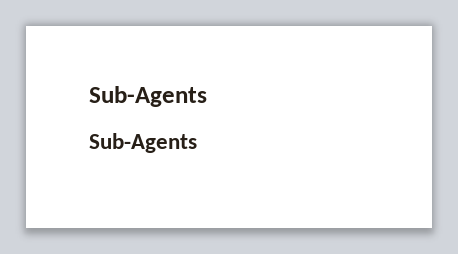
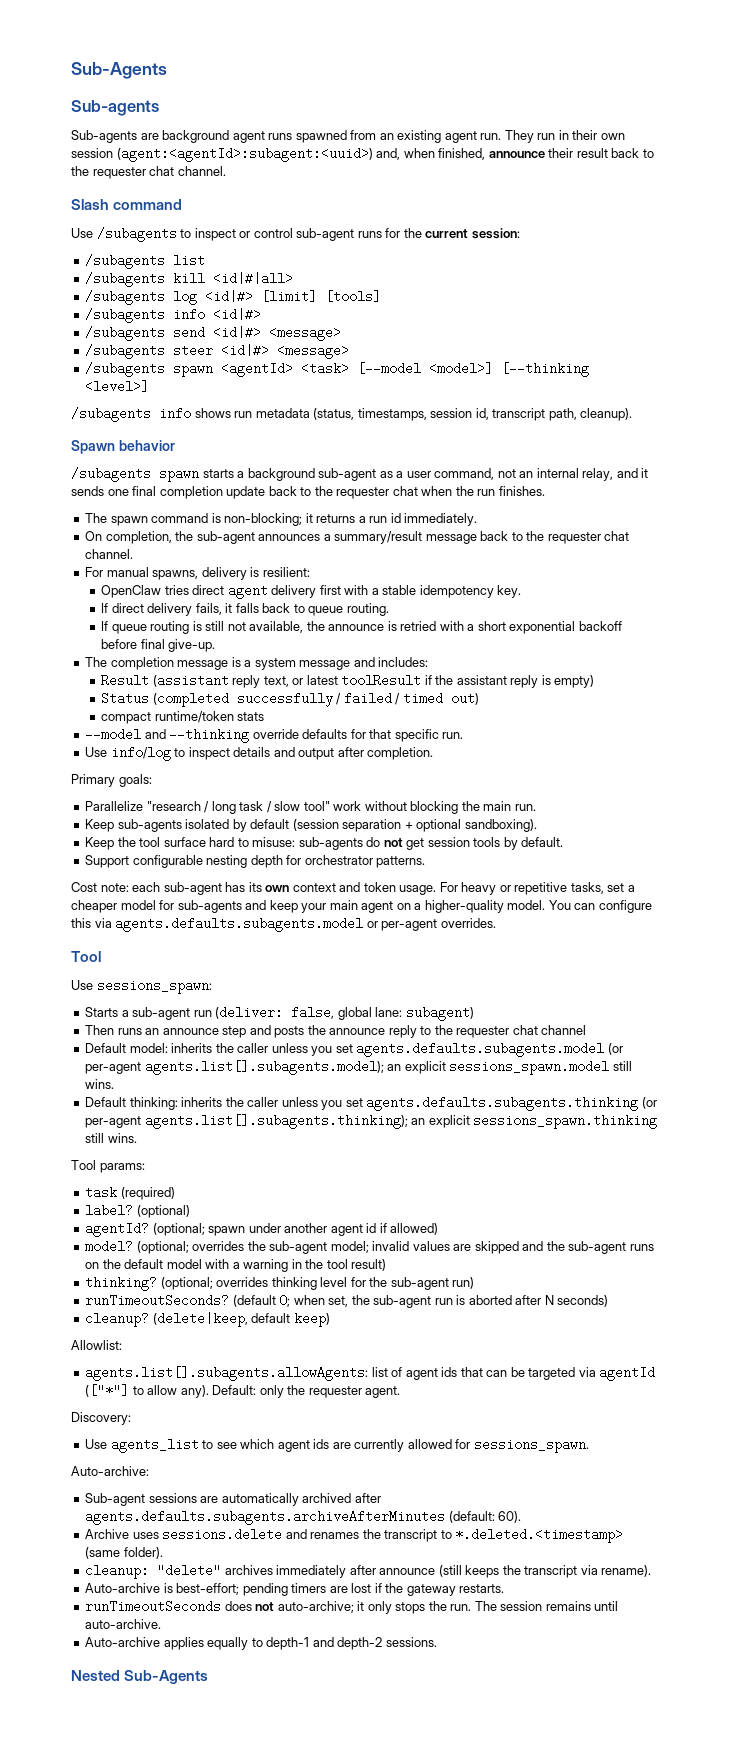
(207, 96) none -> [71,100,159,116] [71,130,625,143] [71,147,654,162] [71,166,226,179] [71,199,183,210] [71,227,520,242] [85,254,206,269] [85,272,294,287] [85,290,382,305] [85,308,262,323] [85,326,342,341] [85,344,350,359] [85,362,590,377] [85,380,150,393] [71,407,633,422] [71,440,175,454] [71,467,649,482] [71,486,545,499] [85,513,478,526] [85,531,630,544] [85,549,134,559] [85,567,310,580] [101,584,522,599] [101,603,389,616] [101,621,622,634] [101,639,216,652] [85,657,429,670] [101,674,595,688] [101,692,479,707] [101,711,265,724] [85,728,464,743] [85,746,434,761] [71,774,152,787] [85,801,536,814] [85,819,537,832] [85,837,564,850] [85,855,426,868] [71,882,635,895] [71,900,652,913] [71,917,496,932] [71,951,101,962] [71,979,212,994] [85,1006,474,1021] [85,1025,587,1038] [85,1042,623,1057] [85,1060,632,1075] [85,1079,115,1089] [85,1096,657,1111] [85,1114,658,1129] [85,1133,137,1143] [71,1160,145,1173] [85,1186,175,1200] [85,1204,190,1218] [85,1222,439,1237] [85,1240,654,1254] [85,1259,387,1272] [85,1276,475,1291] [85,1294,609,1308] [85,1312,330,1327] [71,1340,122,1350] [85,1366,656,1381] [85,1384,401,1398] [71,1412,131,1425] [85,1438,589,1453] [71,1466,149,1476] [85,1493,381,1506] [85,1510,522,1525] [85,1528,624,1543] [85,1547,163,1559] [85,1564,652,1579] [85,1583,505,1596] [85,1600,619,1614] [85,1619,162,1629] [85,1637,437,1650] [71,1670,120,1681] Sub-agents // Sub-agents are background agent runs spawned from an existing agent run. They run in their own session (agent:<agentId>:subagent:<uuid>) and, when finished, announce their result back to the requester chat channel. // Slash command // Use /subagents to inspect or control sub-agent runs for the current session: // /subagents list // /subagents kill <id|#|all> // /subagents log <id|#> [limit] [tools] // /subagents info <id|#> // /subagents send <id|#> <message> // /subagents steer <id|#> <message> // /subagents spawn <agentId> <task> [--model <model>] [--thinking <level>] // /subagents info shows run metadata (status, timestamps, session id, transcript path, cleanup). // Spawn behavior // /subagents spawn starts a background sub-agent as a user command, not an internal relay, and it sends one final completion update back to the requester chat when the run finishes. // The spawn command is non-blocking; it returns a run id immediately. // On completion, the sub-agent announces a summary/result message back to the requester chat channel. // For manual spawns, delivery is resilient: // OpenClaw tries direct agent delivery first with a stable idempotency key. // If direct delivery fails, it falls back to queue routing. // If queue routing is still not available, the announce is retried with a short exponential backoff before final give-up. // The completion message is a system message and includes: // Result (assistant reply text, or latest toolResult if the assistant reply is empty) // Status (completed successfully / failed / timed out) // compact runtime/token stats // --model and --thinking override defaults for that specific run. // Use info/log to inspect details and output after completion. // Primary goals: // Parallelize "research / long task / slow tool" work without blocking the main run. // Keep sub-agents isolated by default (session separation + optional sandboxing). // Keep the tool surface hard to misuse: sub-agents do not get session tools by default. // Support configurable nesting depth for orchestrator patterns. // Cost note: each sub-agent has its own context and token usage. For heavy or repetitive tasks, set a cheaper model for sub-agents and keep your main agent on a higher-quality model. You can configure this via agents.defaults.subagents.model or per-agent overrides. // Tool // Use sessions_spawn: // Starts a sub-agent run (deliver: false, global lane: subagent) // Then runs an announce step and posts the announce reply to the requester chat channel // Default model: inherits the caller unless you set agents.defaults.subagents.model (or per-agent agents.list[].subagents.model); an explicit sessions_spawn.model still wins. // Default thinking: inherits the caller unless you set agents.defaults.subagents.thinking (or per-agent agents.list[].subagents.thinking); an explicit sessions_spawn.thinking still wins. // Tool params: // task (required) // label? (optional) // agentId? (optional; spawn under another agent id if allowed) // model? (optional; overrides the sub-agent model; invalid values are skipped and the sub-agent runs on the default model with a warning in the tool result) // thinking? (optional; overrides thinking level for the sub-agent run) // runTimeoutSeconds? (default 0; when set, the sub-agent run is aborted after N seconds) // cleanup? (delete|keep, default keep) // Allowlist: // agents.list[].subagents.allowAgents: list of agent ids that can be targeted via agentId (["*"] to allow any). Default: only the requester agent. // Discovery: // Use agents_list to see which agent ids are currently allowed for sessions_spawn. // Auto-archive: // Sub-agent sessions are automatically archived after agents.defaults.subagents.archiveAfterMinutes (default: 60). // Archive uses sessions.delete and renames the transcript to *.deleted.<timestamp> (same folder). // cleanup: "delete" archives immediately after announce (still keeps the transcript via rename). // Auto-archive is best-effort; pending timers are lost if the gateway restarts. // runTimeoutSeconds does not auto-archive; it only stops the run. The session remains until auto-archive. // Auto-archive applies equally to depth-1 and depth-2 sessions. // Nested

